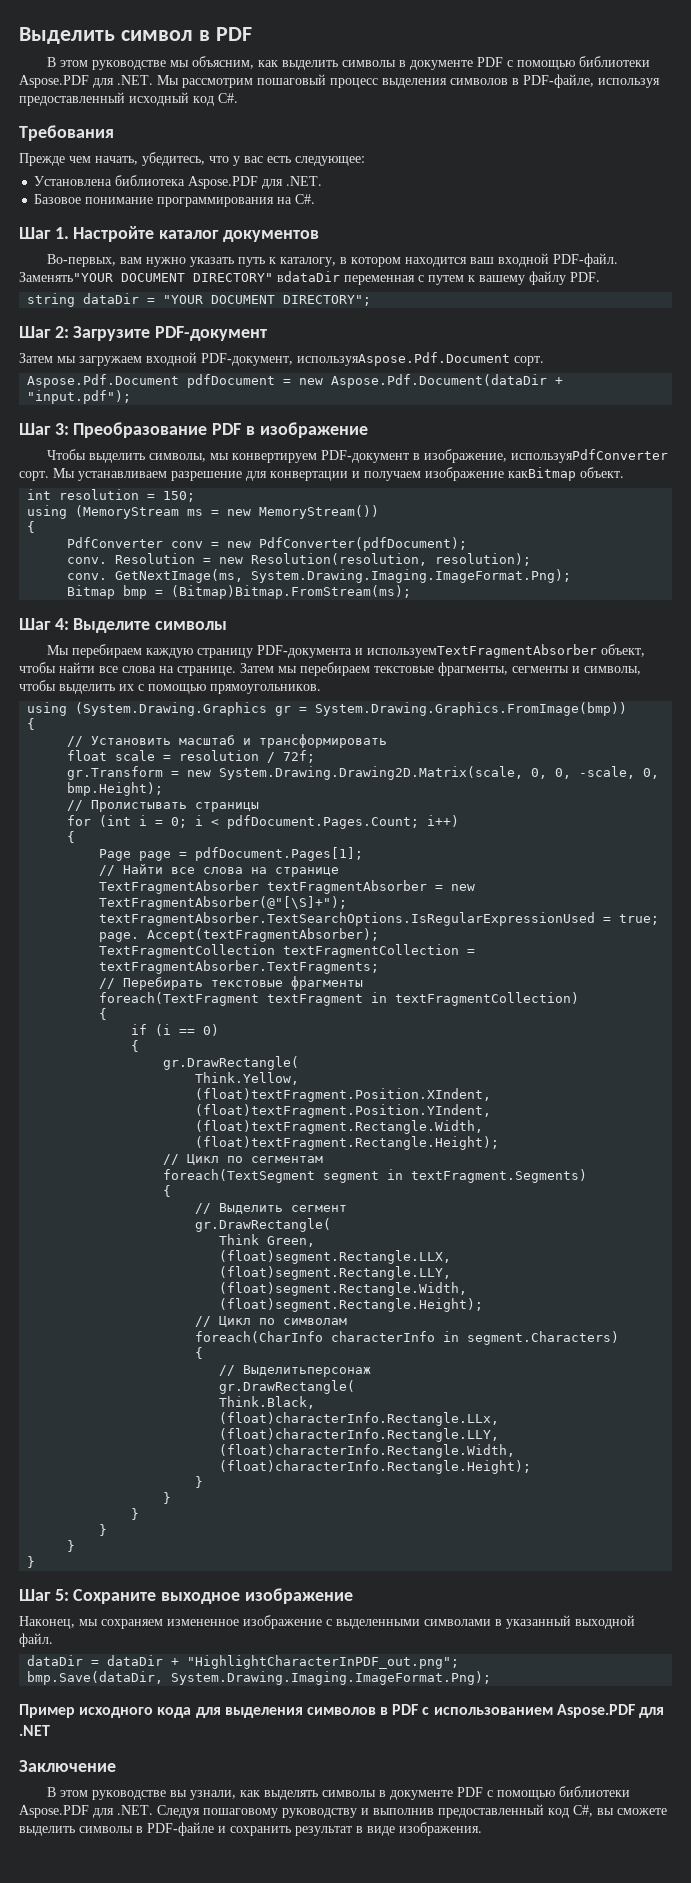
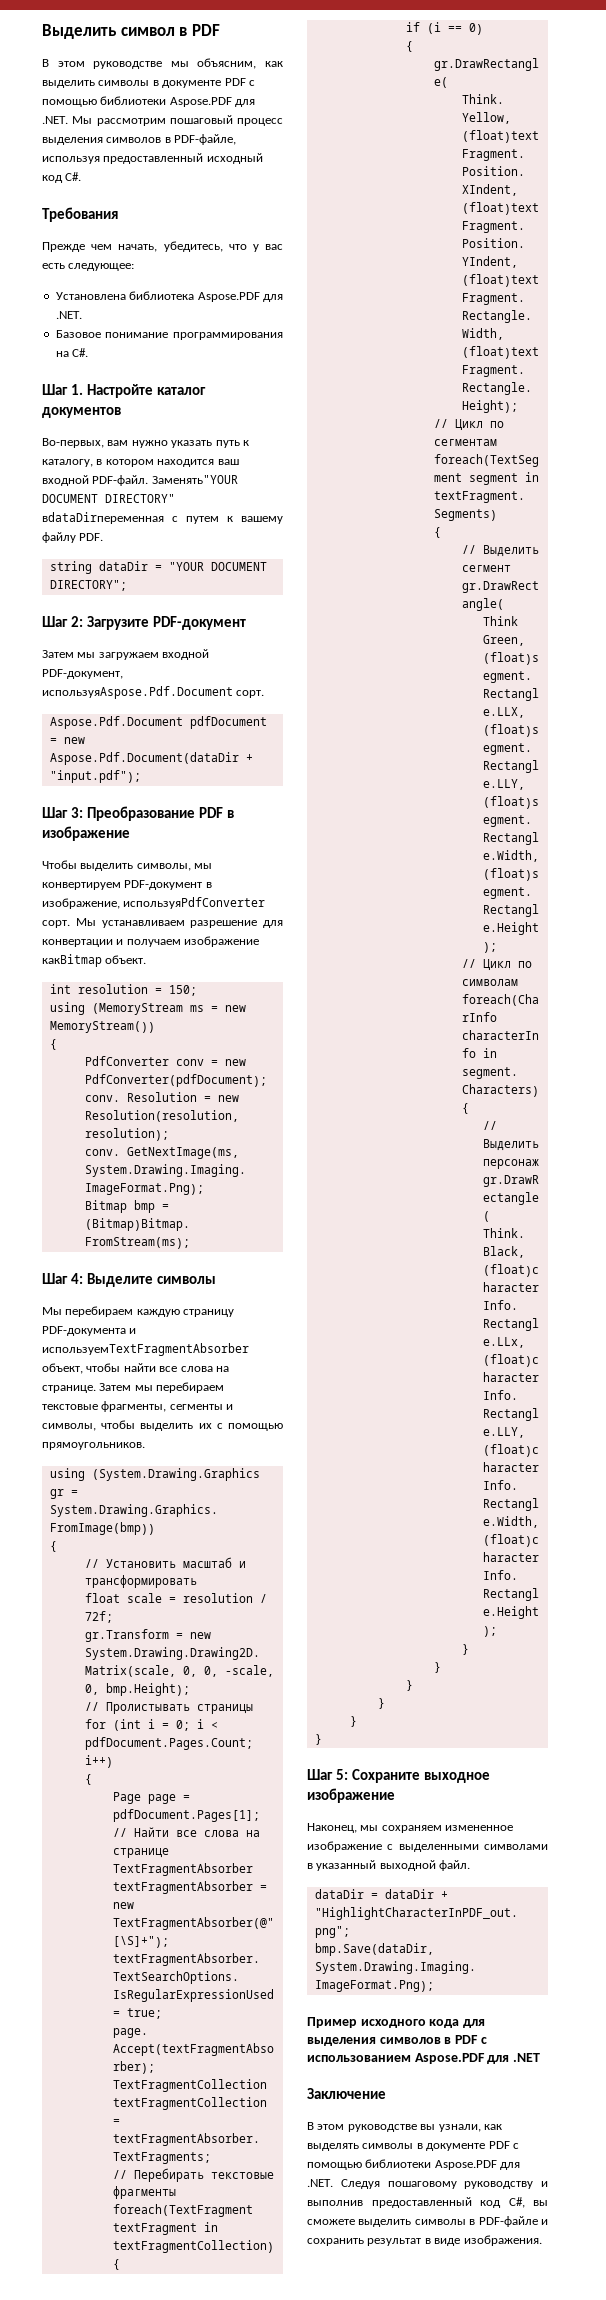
[277,271,415,285] вdataDir переменная -> [42,512,164,524] вdataDirпеременная

